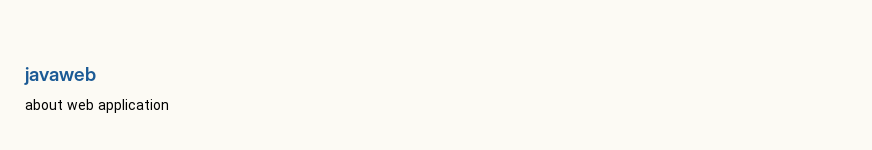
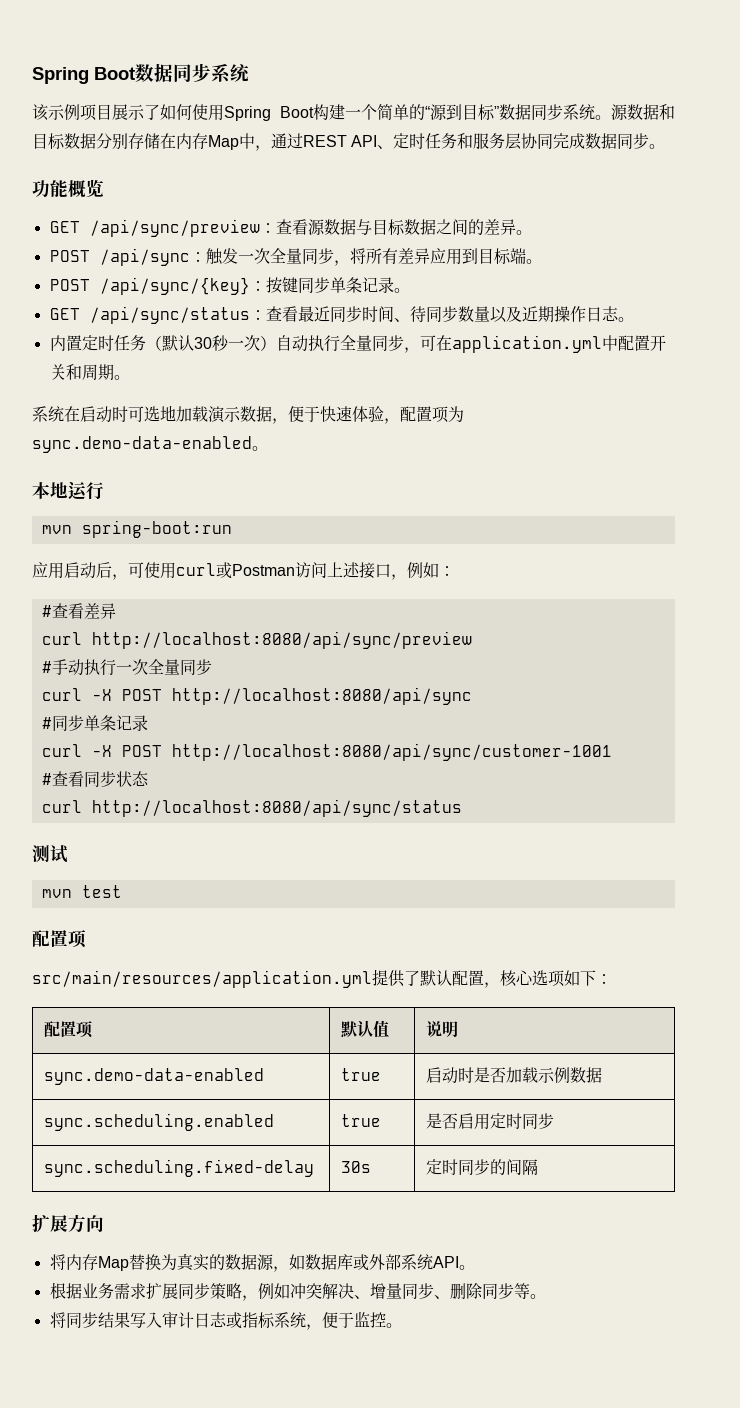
[24,67,96,85] [25,99,169,113] javaweb // about web application -> [32,63,250,84] [32,104,675,121] [32,133,666,151] [32,179,104,198] [49,219,532,237] [49,248,542,266] [49,277,410,295] [49,306,634,324] [49,335,666,353] [49,364,130,381] [32,405,464,424] [32,436,268,453] [32,481,104,500] [41,520,232,538] [32,562,455,580] [41,603,116,619] [41,631,472,649] [41,659,212,676] [41,687,472,705] [41,715,148,731] [41,743,612,761] [41,771,149,787] [41,799,462,817] [32,845,68,863] [41,885,122,898] [32,930,87,948] [32,969,612,988] [43,1021,93,1038] [340,1020,389,1038] [425,1021,458,1037] [43,1068,264,1085] [340,1068,381,1081] [425,1067,602,1084] [43,1113,274,1131] [340,1114,381,1127] [425,1113,554,1130] [43,1159,314,1177] [340,1161,371,1173] [425,1159,538,1175] [32,1214,104,1233] [49,1253,475,1272] [49,1282,546,1301] [49,1311,402,1330] Spring Boot数据同步系统 // 该示例项目展示了如何使用Spring Boot构建一个简单的“源到目标”数据同步系统。源数据和目标数据分别存储在内存Map中，通过REST API、定时任务和服务层协同完成数据同步。 // 功能概览 // GET /api/sync/preview：查看源数据与目标数据之间的差异。 // POST /api/sync：触发一次全量同步，将所有差异应用到目标端。 // POST /api/sync/{key}：按键同步单条记录。 // GET /api/sync/status：查看最近同步时间、待同步数量以及近期操作日志。 // 内置定时任务（默认30秒一次）自动执行全量同步，可在application.yml中配置开关和周期。 // 系统在启动时可选地加载演示数据，便于快速体验，配置项为sync.demo-data-enabled。 // 本地运行 // mvn spring-boot:run // 应用启动后，可使用curl或Postman访问上述接口，例如： // #查看差异 // curl http://localhost:8080/api/sync/preview // #手动执行一次全量同步 // curl -X POST http://localhost:8080/api/sync // #同步单条记录 // curl -X POST http://localhost:8080/api/sync/customer-1001 // #查看同步状态 // curl http://localhost:8080/api/sync/status // 测试 // mvn test // 配置项 // src/main/resources/application.yml提供了默认配置，核心选项如下： // 配置项 | 默认值 | 说明 // sync.demo-data-enabled | true | 启动时是否加载示例数据 // sync.scheduling.enabled | true | 是否启用定时同步 // sync.scheduling.fixed-delay | 30s | 定时同步的间隔 // 扩展方向 // 将内存Map替换为真实的数据源，如数据库或外部系统API。 // 根据业务需求扩展同步策略，例如冲突解决、增量同步、删除同步等。 // 将同步结果写入审计日志或指标系统，便于监控。

